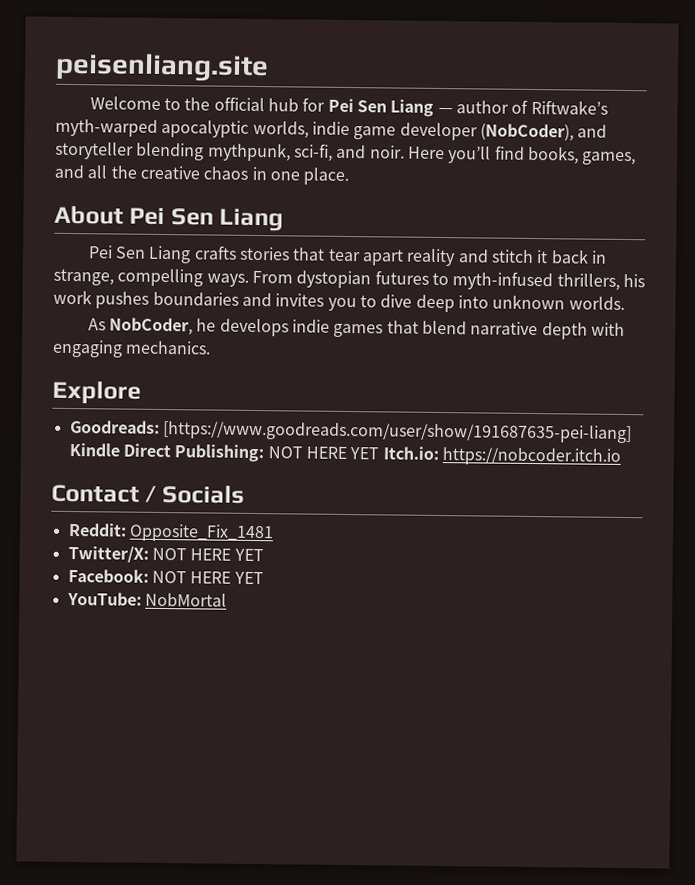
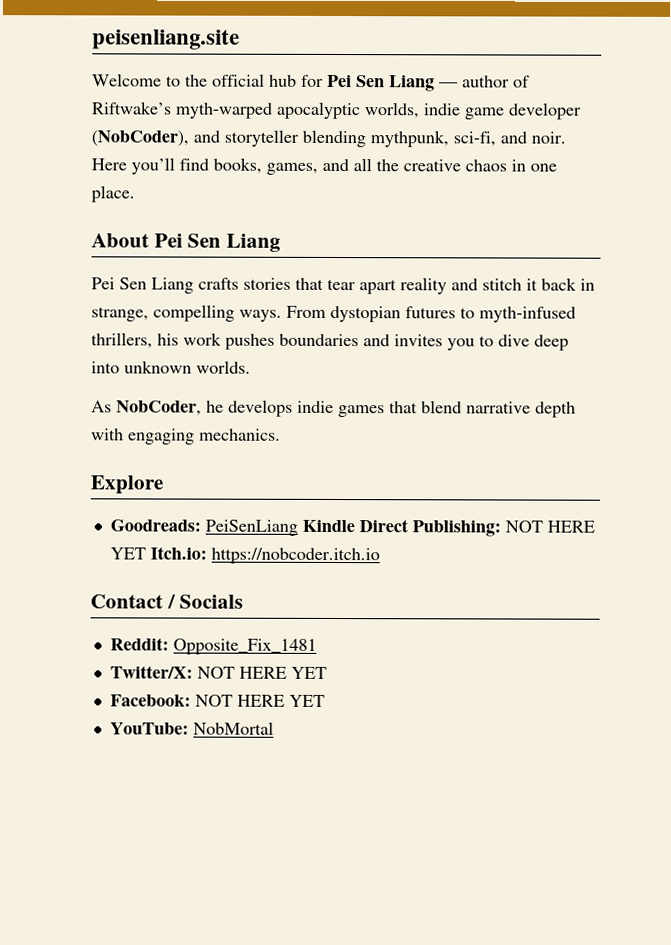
[162,420,632,444] [https://www.goodreads.com/user/show/191687635-pei-liang] -> [204,519,298,536] PeiSenLiang

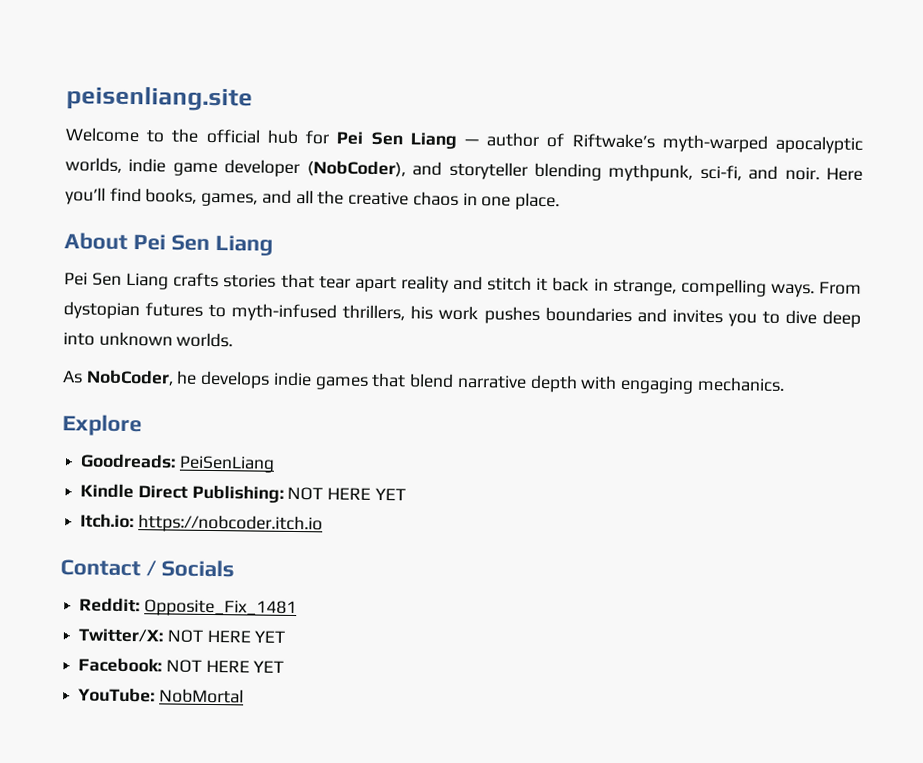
(298, 527) none -> (275, 464) //
(146, 553) none -> (406, 494) //

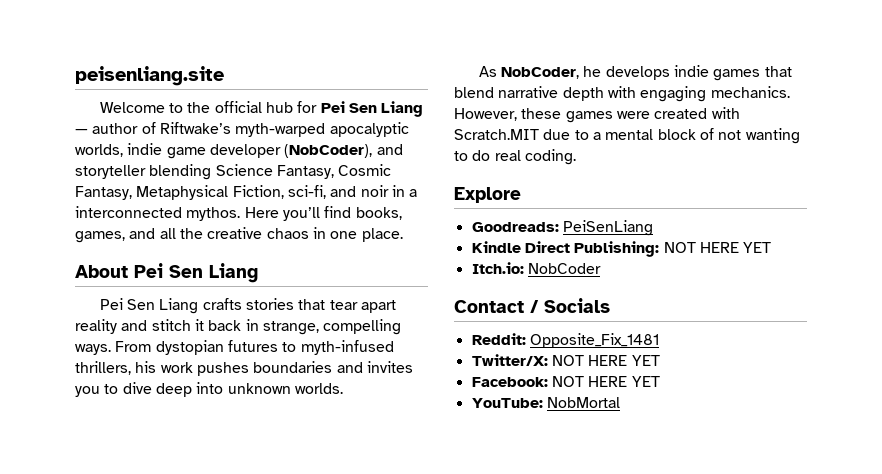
[608,163,820,182] mythpunk, sci-fi, and noir. -> [215,164,392,179] [75,185,418,200] [75,206,241,221] Science Fantasy, Cosmic Fantasy, Metaphysical Fiction, sci-fi, and noir in a interconnected mythos.
(785, 384) none -> [454,107,740,123] [454,128,800,144] [454,149,576,165] However, these games were created with Scratch.MIT due to a mental block of not wanting to do real coding.
[137,514,323,534] https://nobcoder.itch.io -> [527,263,601,274] NobCoder

